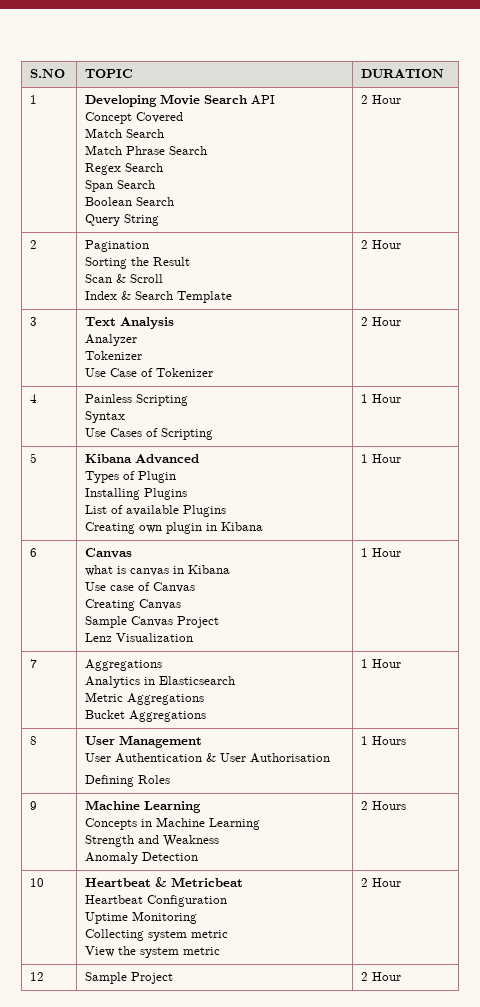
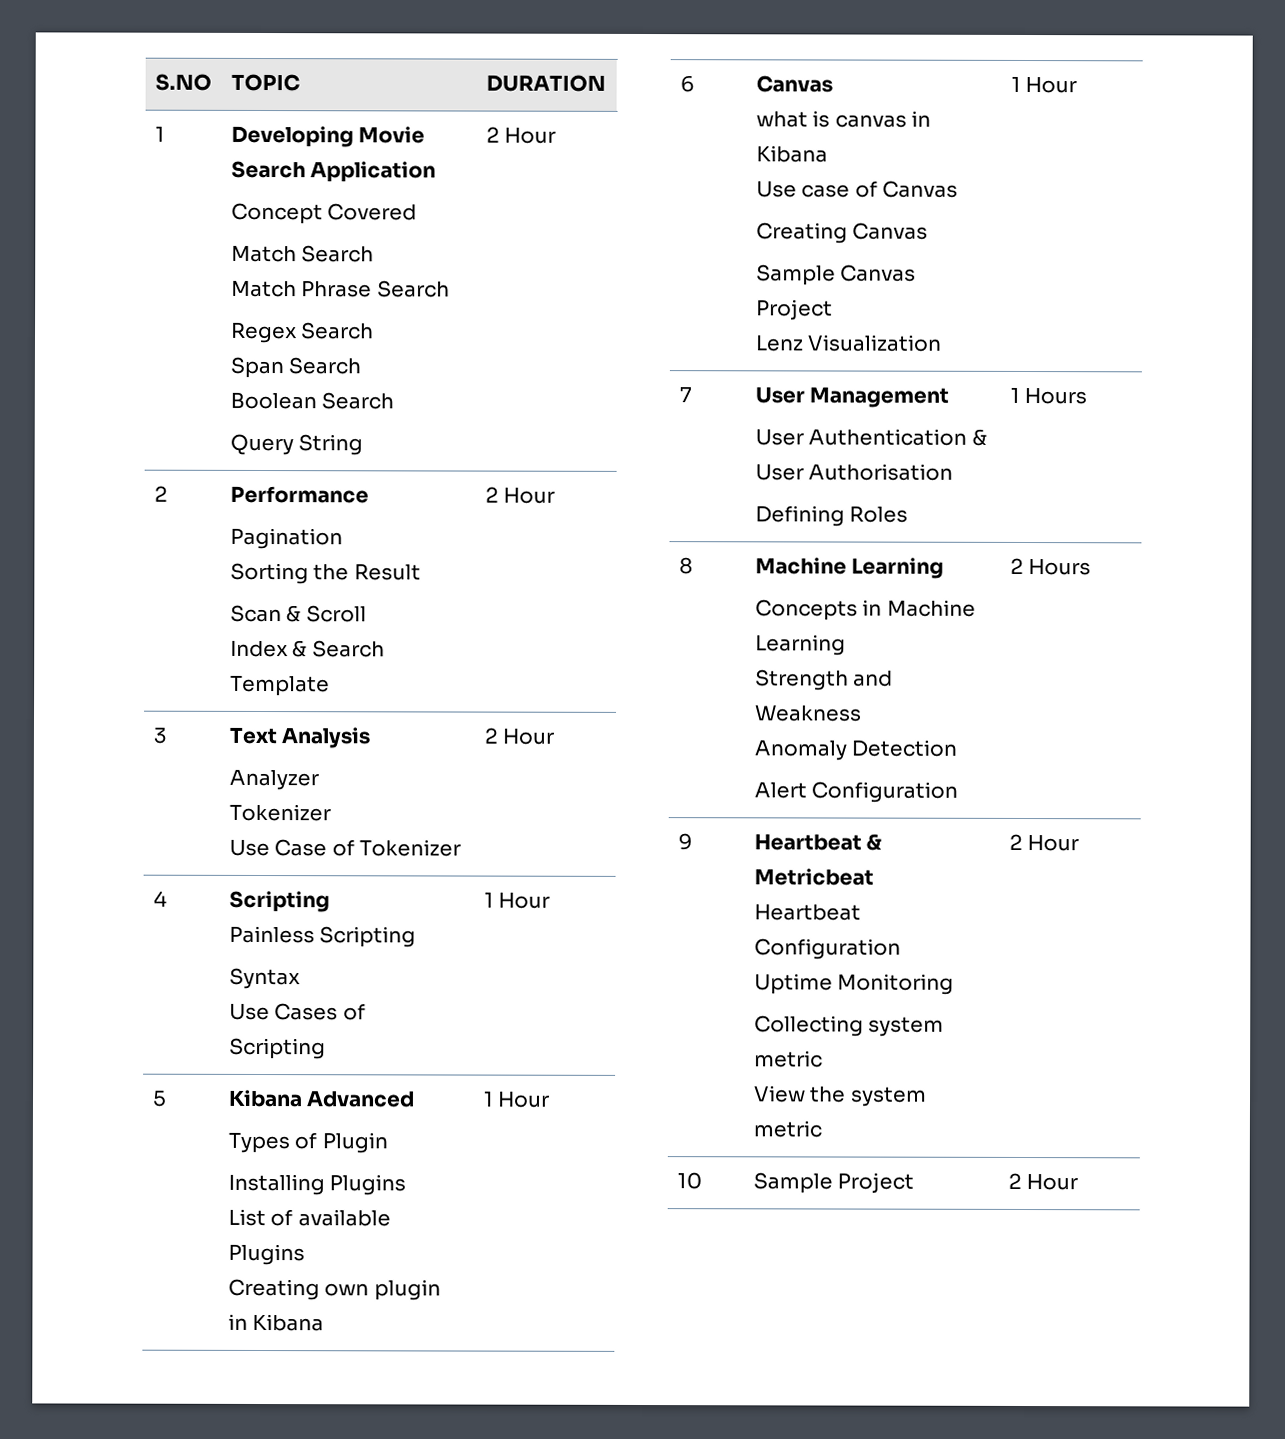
[250,95,275,105] API -> [310,161,437,183] Application
(37, 244) none -> [229,485,369,504] Performance //
(37, 398) none -> [228,890,330,913] Scripting //
[84,659,162,671] [84,676,235,688] [84,692,204,705] [84,710,206,722] [360,659,401,668] [29,736,37,745] | Aggregations // Analytics in Elasticsearch // Metric Aggregations // Bucket Aggregations | 1 Hour // 8 -> (692, 395) none
[29,801,37,810] 9 -> [678,557,693,575] 8
(198, 856) none -> [753,781,959,803] // Alert Configuration
[29,878,44,887] 10 -> [677,833,693,851] 9
[29,972,44,981] 12 -> [676,1172,702,1190] 10

